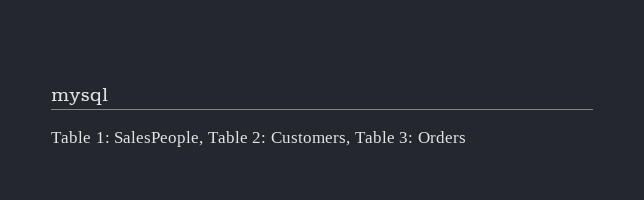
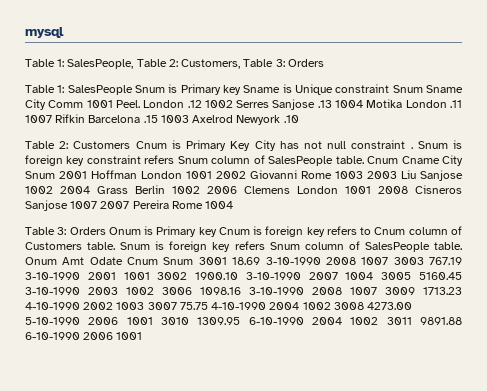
(466, 137) none -> [25,84,463,95] [25,99,463,110] [25,114,299,125] [25,140,463,151] [25,155,463,166] [25,170,463,181] [25,185,462,194] [25,200,234,211] [25,226,462,237] [25,241,462,252] [25,257,463,265] [25,272,462,280] [25,287,462,295] [25,302,413,310] [25,317,462,325] [25,332,143,340] // Table 1: SalesPeople Snum is Primary key Sname is Unique constraint Snum Sname City Comm 1001 Peel. London .12 1002 Serres Sanjose .13 1004 Motika London .11 1007 Rifkin Barcelona .15 1003 Axelrod Newyork .10 // Table 2: Customers Cnum is Primary Key City has not null constraint . Snum is foreign key constraint refers Snum column of SalesPeople table. Cnum Cname City Snum 2001 Hoffman London 1001 2002 Giovanni Rome 1003 2003 Liu Sanjose 1002 2004 Grass Berlin 1002 2006 Clemens London 1001 2008 Cisneros Sanjose 1007 2007 Pereira Rome 1004 // Table 3: Orders Onum is Primary key Cnum is foreign key refers to Cnum column of Customers table. Snum is foreign key refers Snum column of SalesPeople table. Onum Amt Odate Cnum Snum 3001 18.69 3-10-1990 2008 1007 3003 767.19 3-10-1990 2001 1001 3002 1900.10 3-10-1990 2007 1004 3005 5160.45 3-10-1990 2003 1002 3006 1098.16 3-10-1990 2008 1007 3009 1713.23 4-10-1990 2002 1003 3007 75.75 4-10-1990 2004 1002 3008 4273.00 5-10-1990 2006 1001 3010 1309.95 6-10-1990 2004 1002 3011 9891.88 6-10-1990 2006 1001

